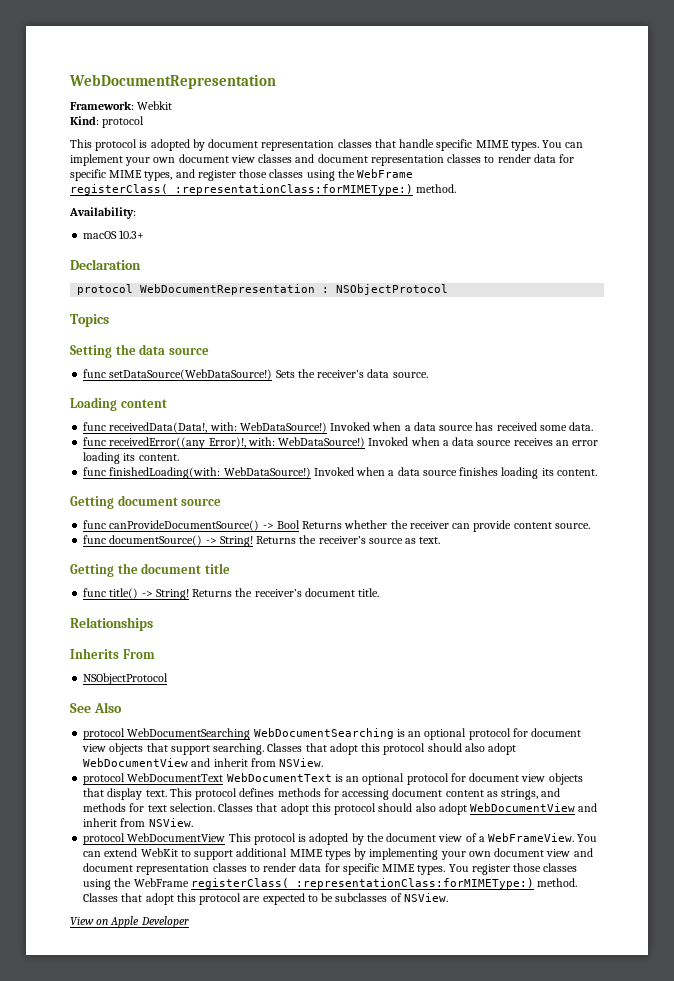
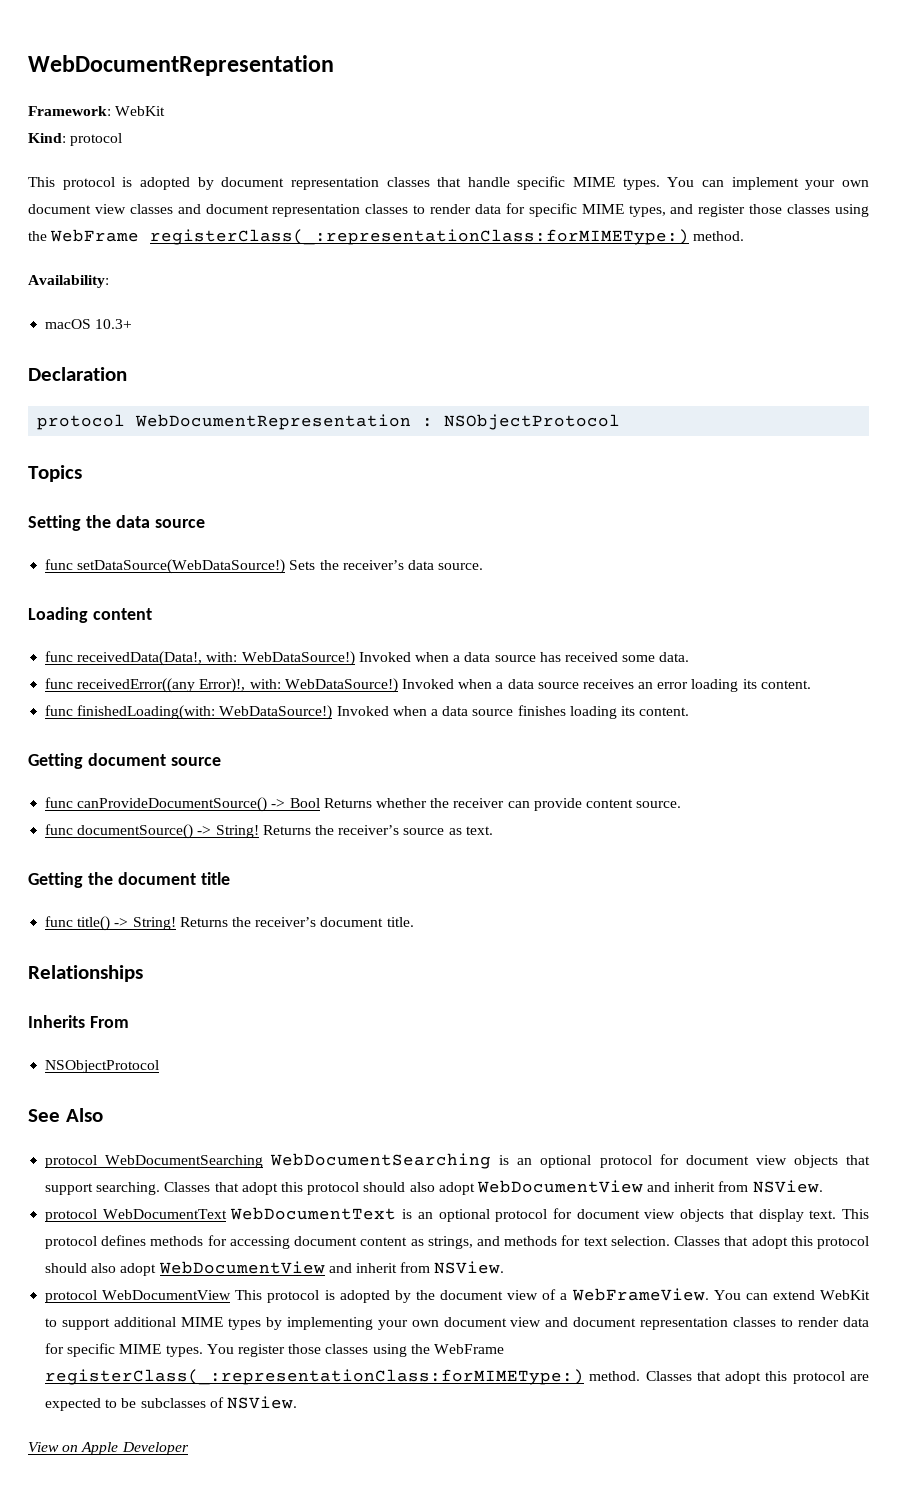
[137,101,173,110] Webkit -> [115,106,166,116] WebKit

